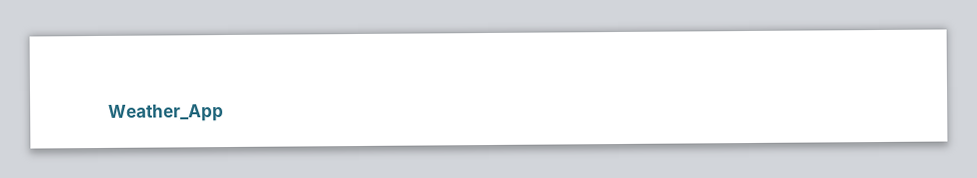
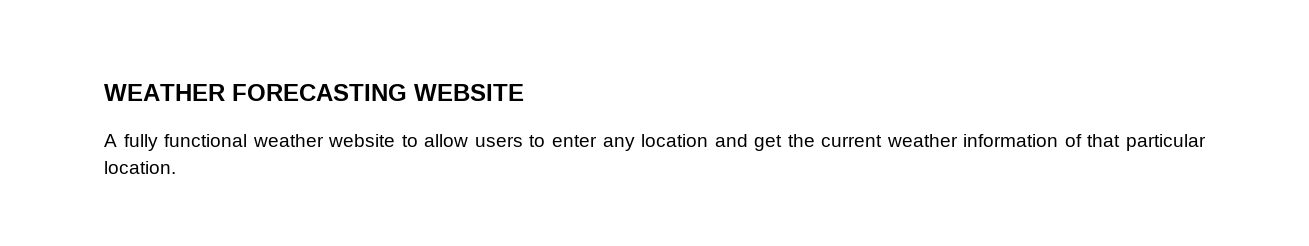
[108,104,224,122] Weather_App -> [104,84,524,101] [104,134,1206,151] [104,161,176,174] WEATHER FORECASTING WEBSITE // A fully functional weather website to allow users to enter any location and get the current weather information of that particular location.

